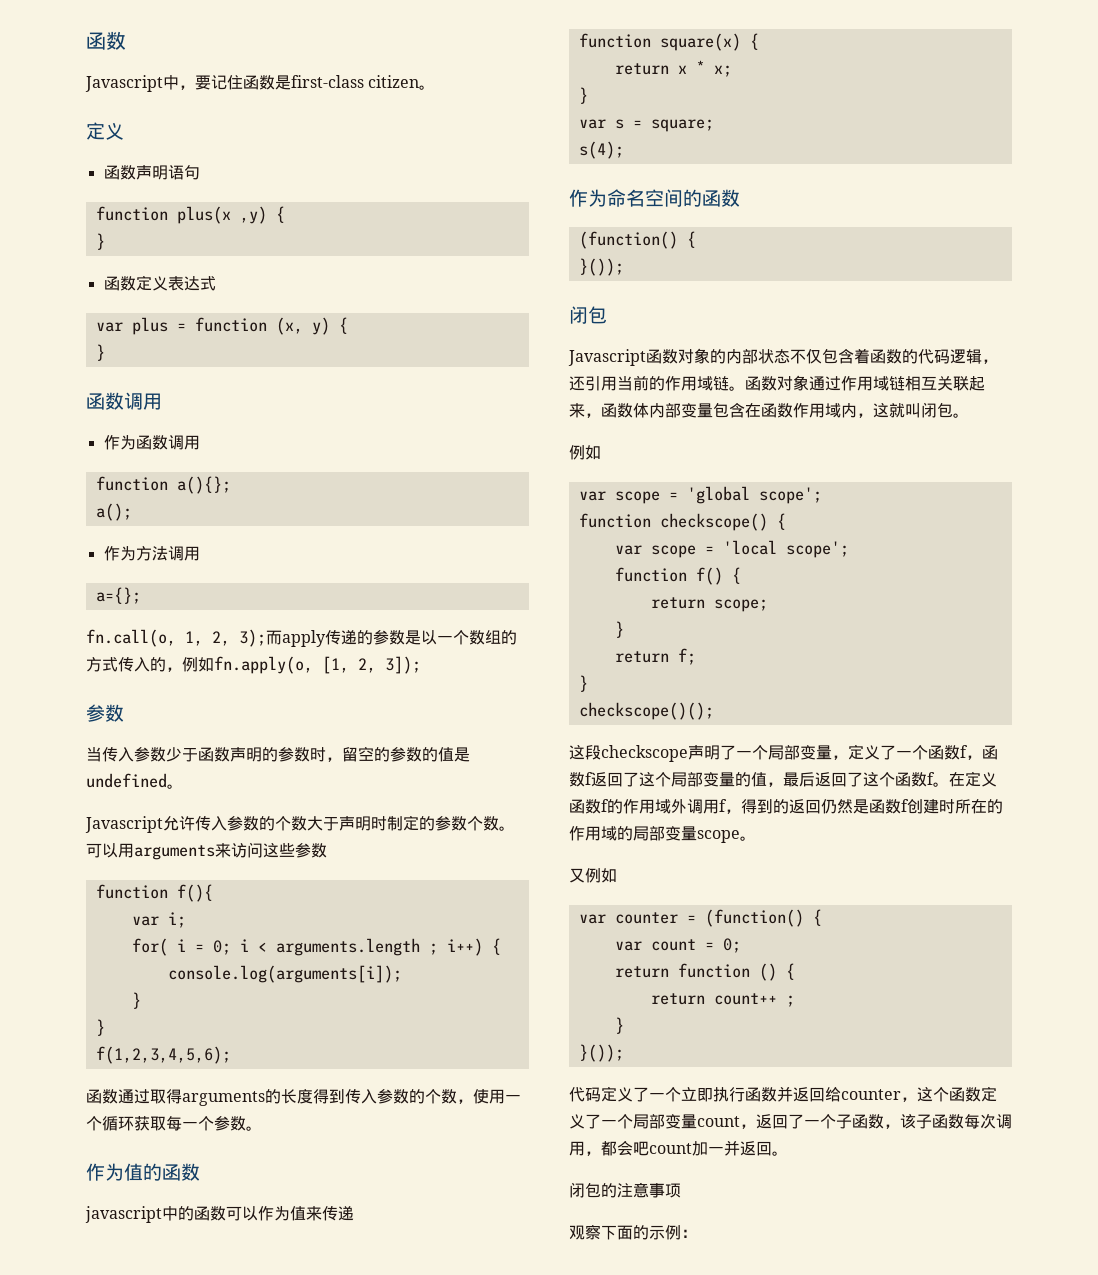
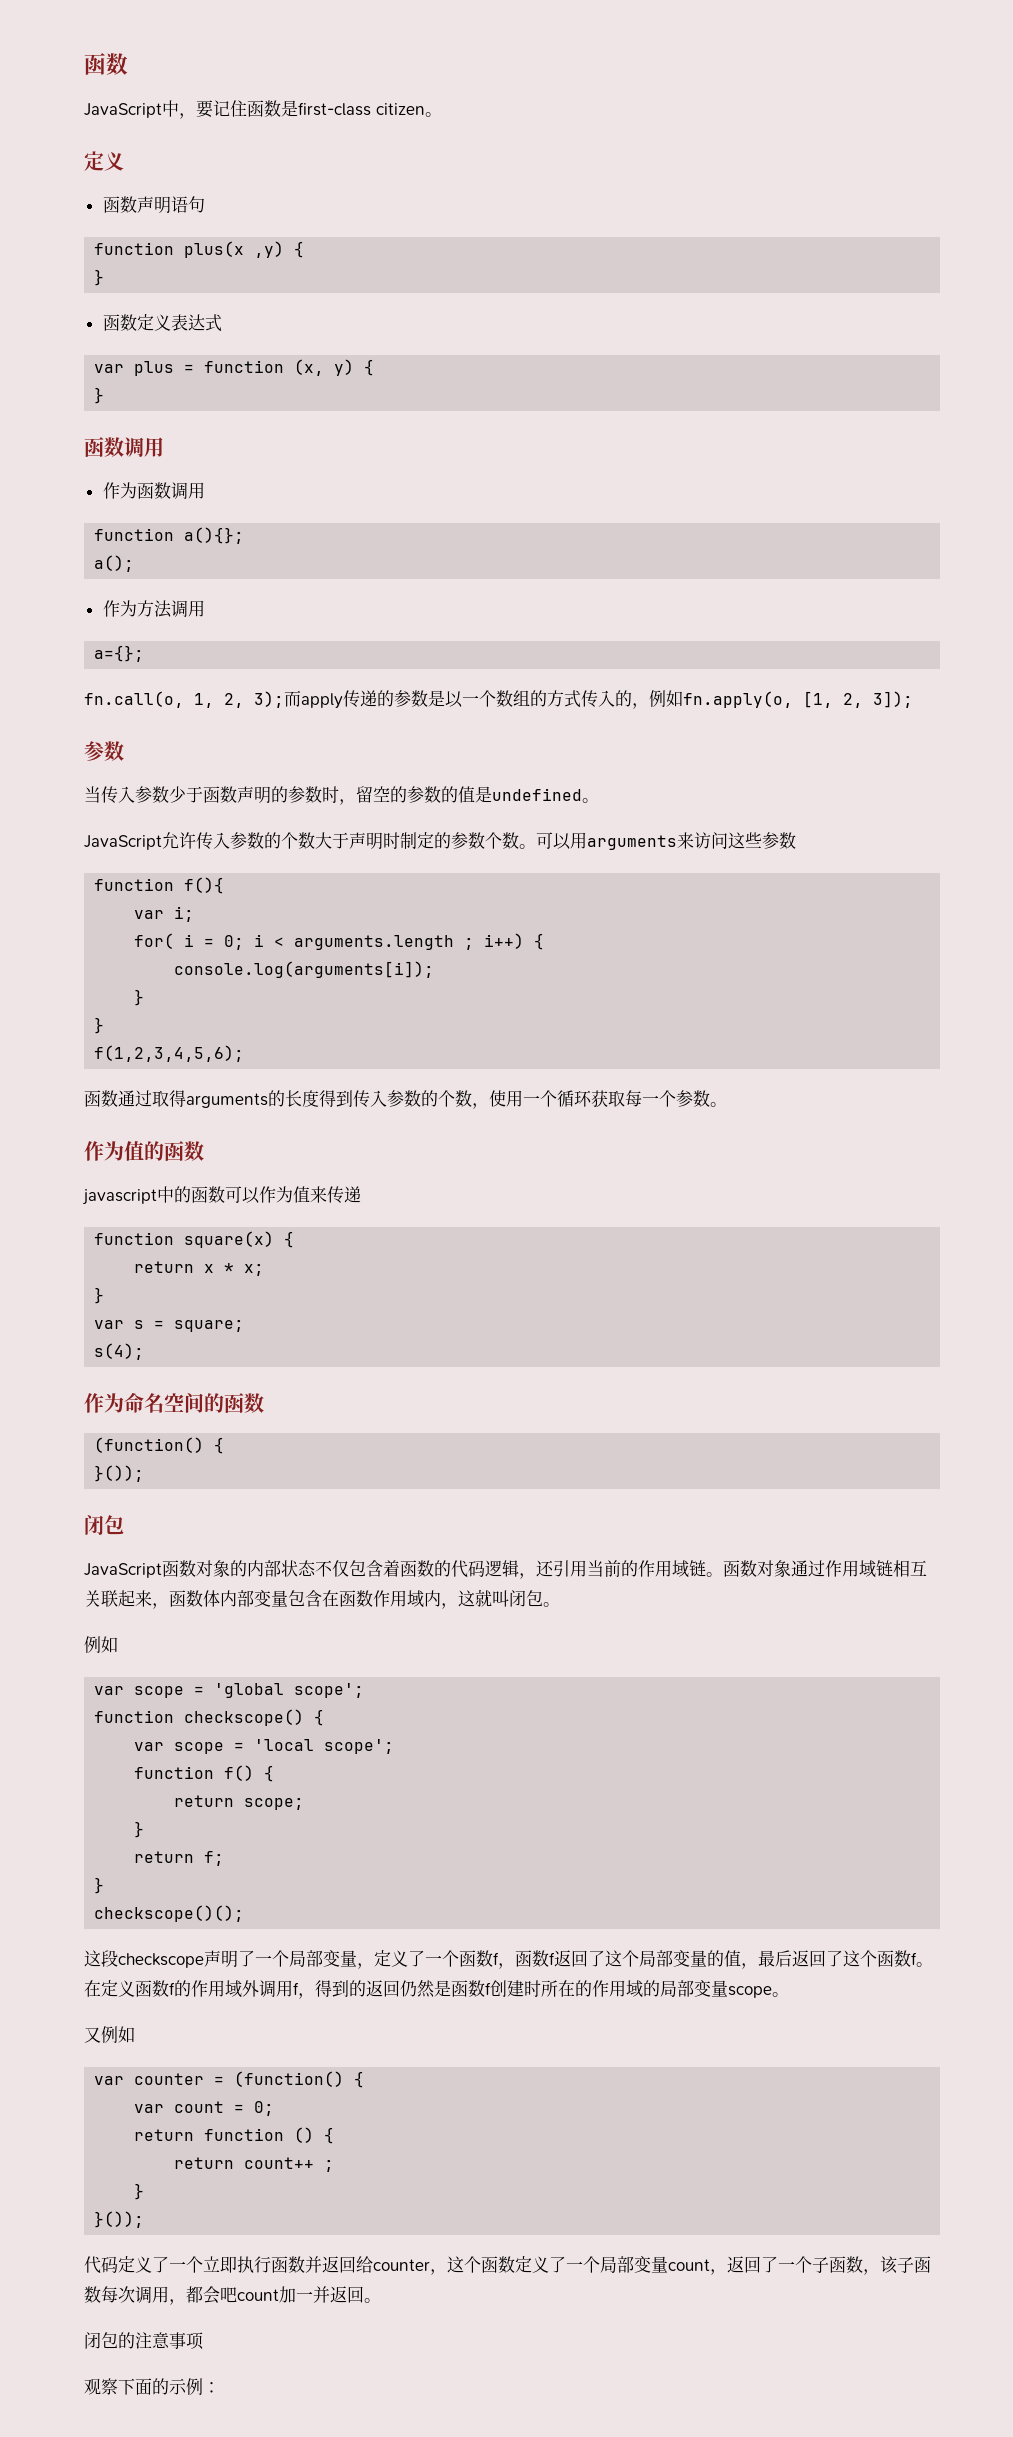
[86,31,126,50] [85,75,163,92] 函数 // Javascript -> [84,53,128,75] [84,103,162,118] 函数 // JavaScript
[85,816,163,833] Javascript -> [84,835,162,850] JavaScript
[568,349,646,366] Javascript -> [84,1563,162,1578] JavaScript

